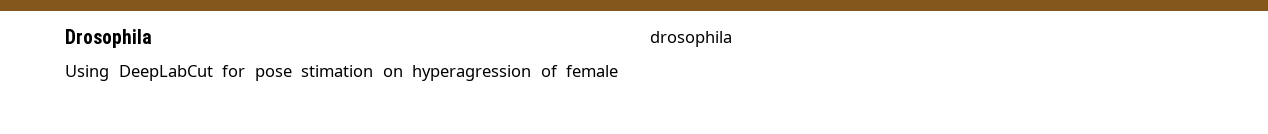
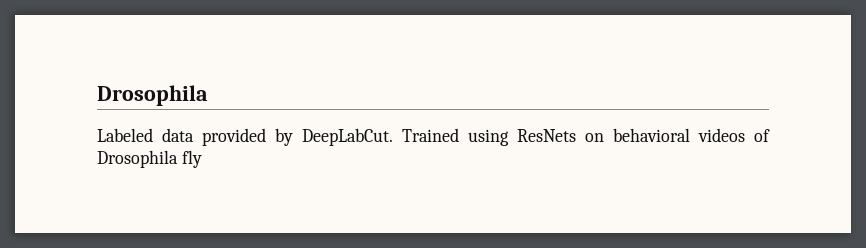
[65,65,618,81] [650,31,732,47] Using DeepLabCut for pose stimation on hyperagression of female drosophila -> [97,128,770,146] [97,150,202,168] Labeled data provided by DeepLabCut. Trained using ResNets on behavioral videos of Drosophila fly

